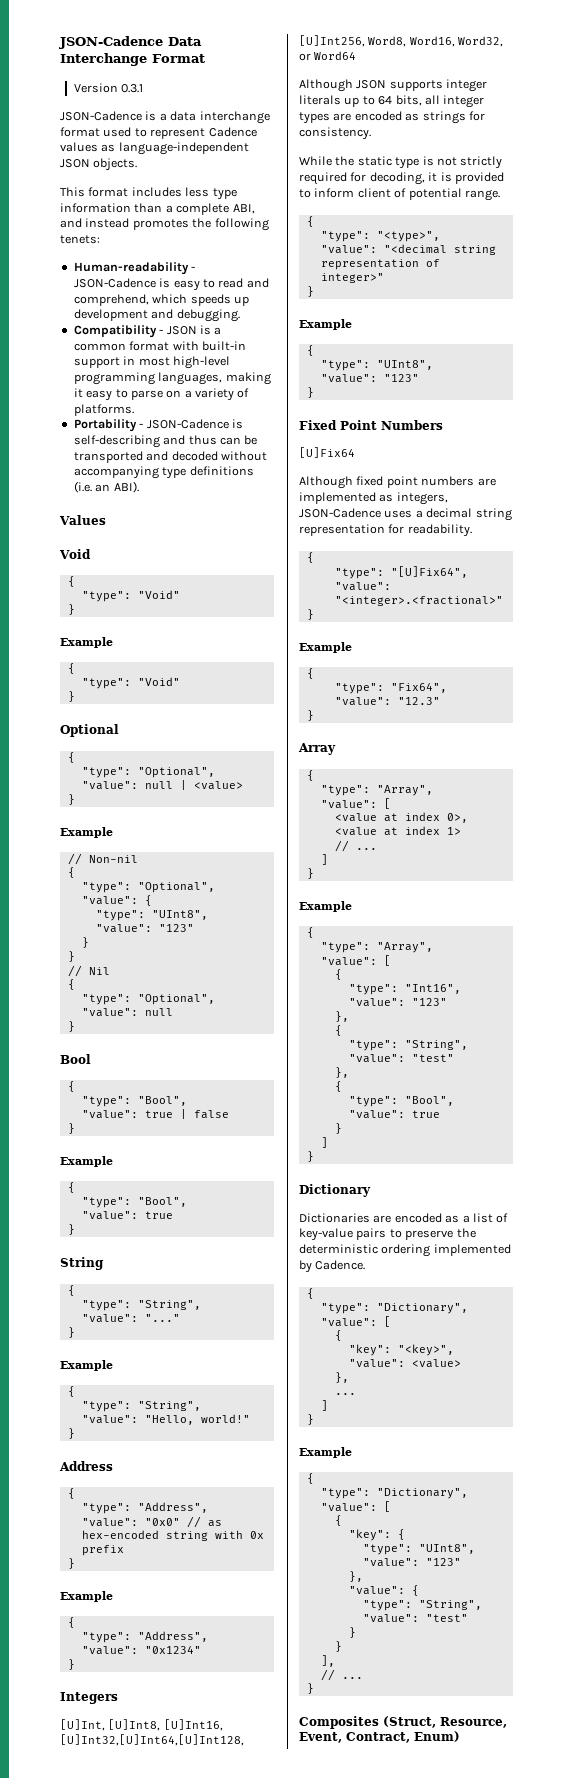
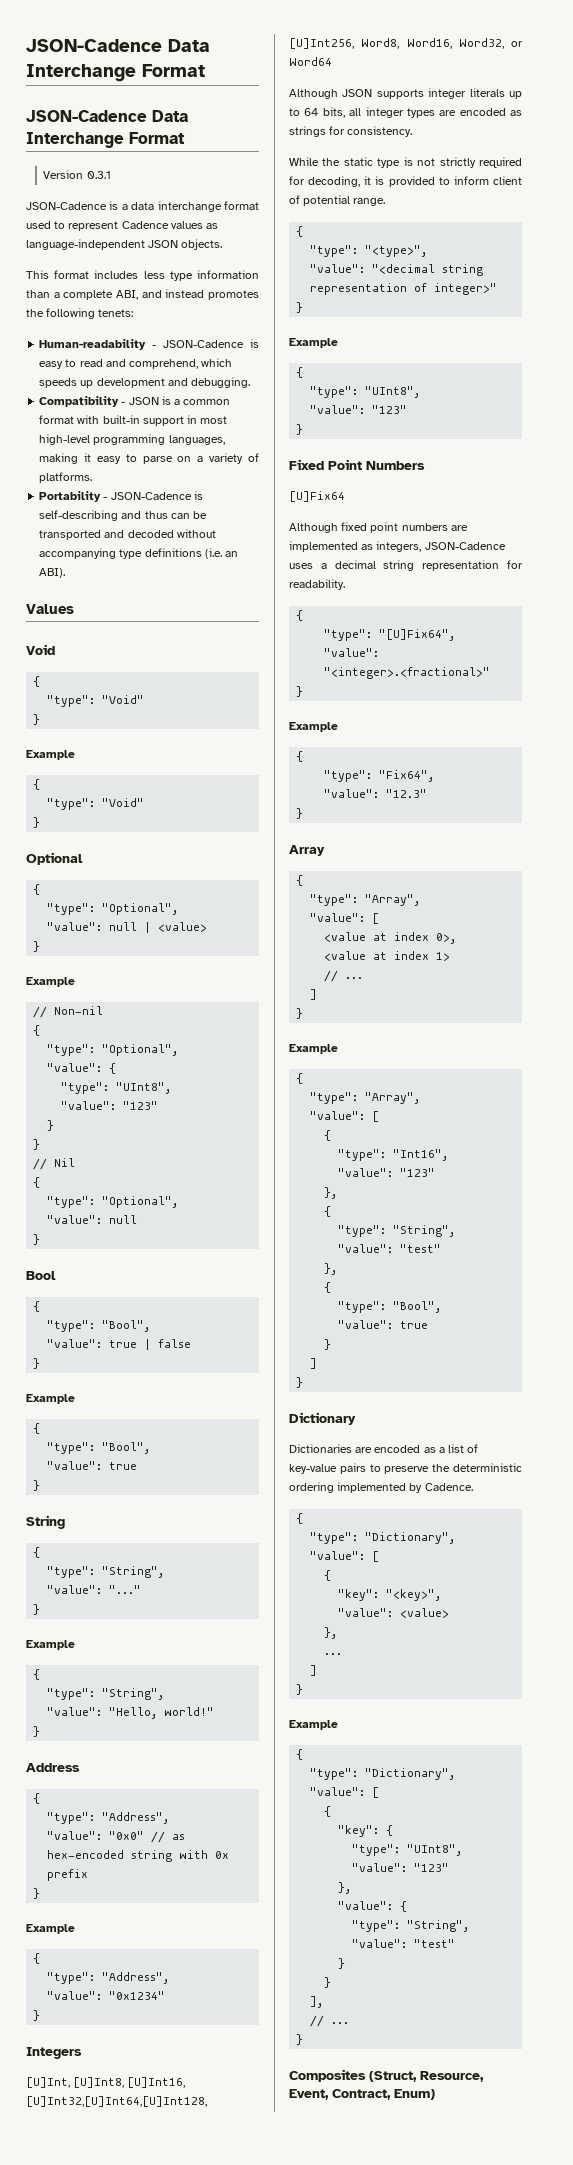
[59,36,202,49] [60,53,205,66] JSON-Cadence Data Interchange Format -> [26,39,210,52] [26,64,205,82] [26,110,188,122] [26,132,185,148] JSON-Cadence Data Interchange Format // JSON-Cadence Data Interchange Format

